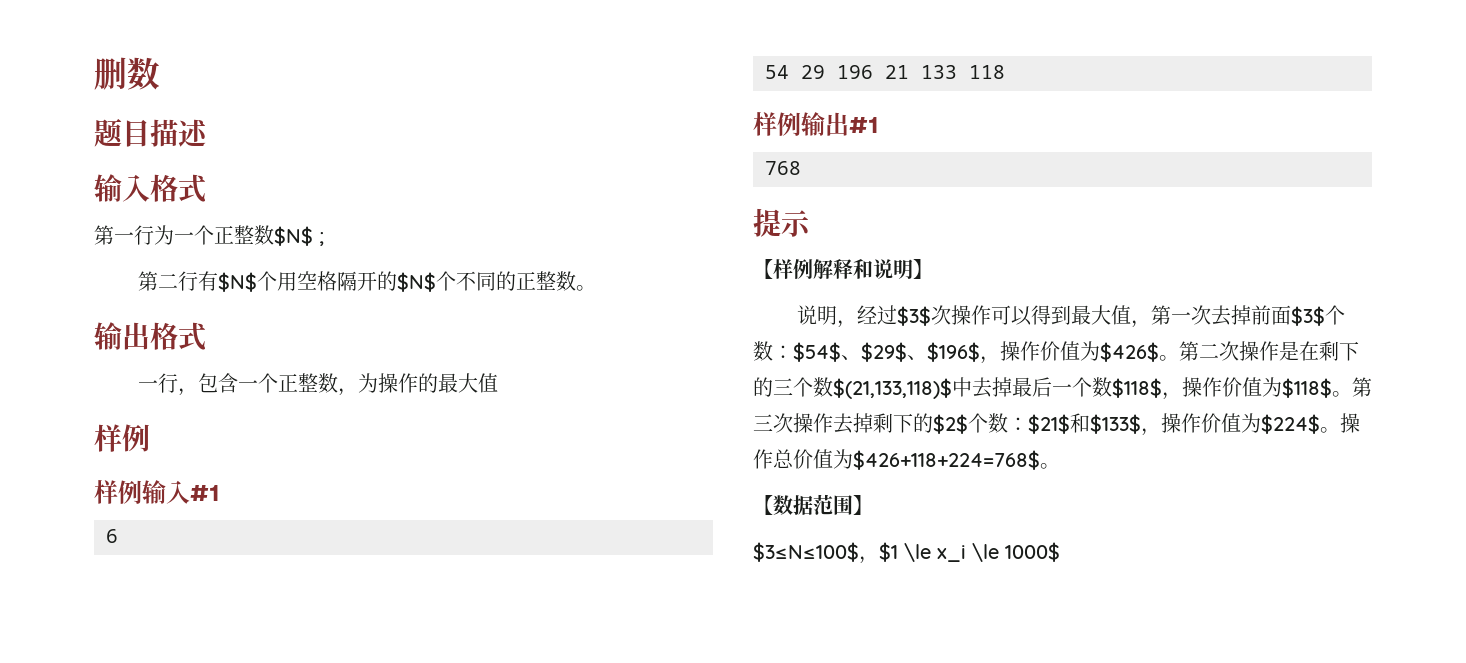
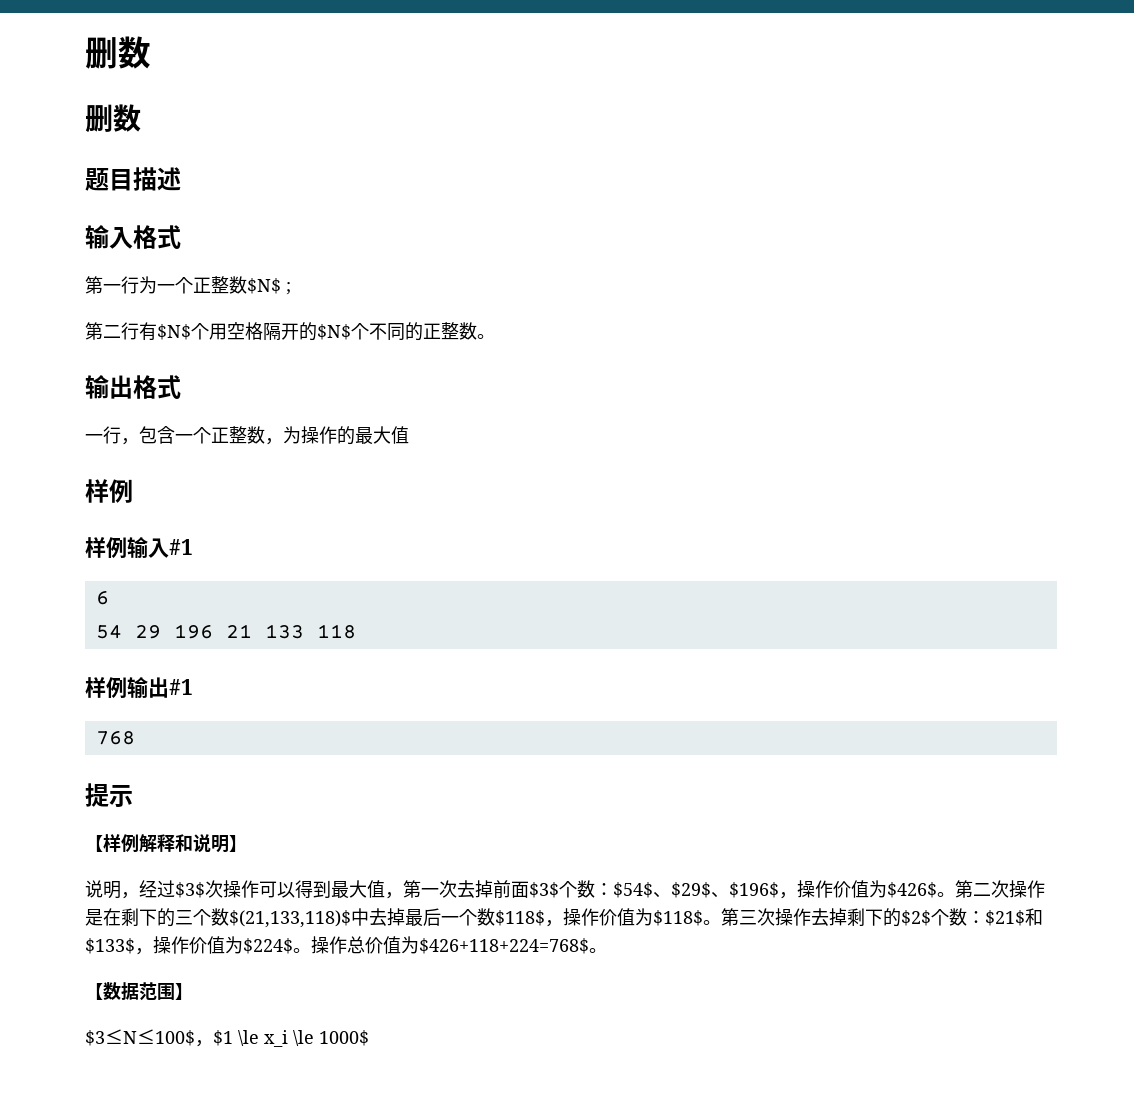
[94,57,160,90] 删数 -> [85,36,151,69] [85,104,141,133] 删数 // 删数

